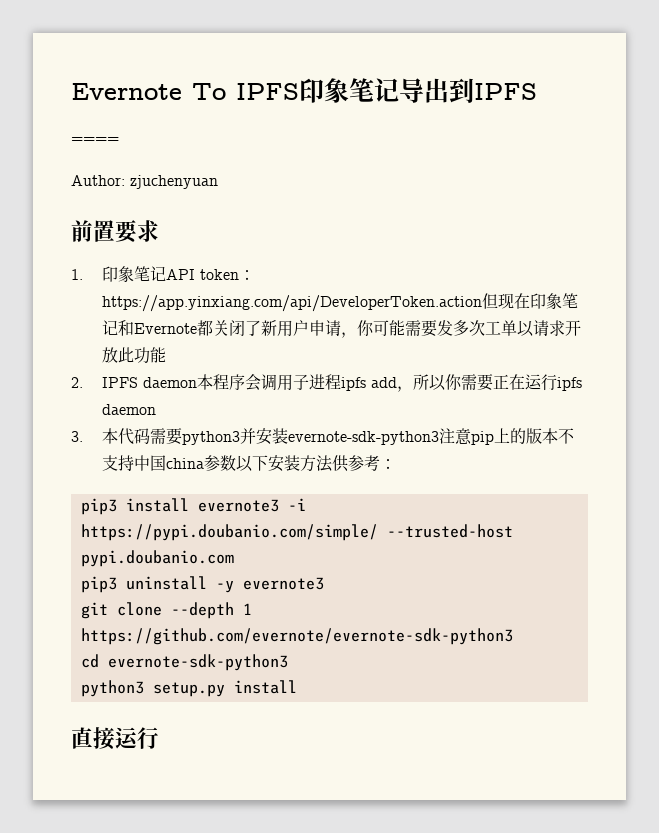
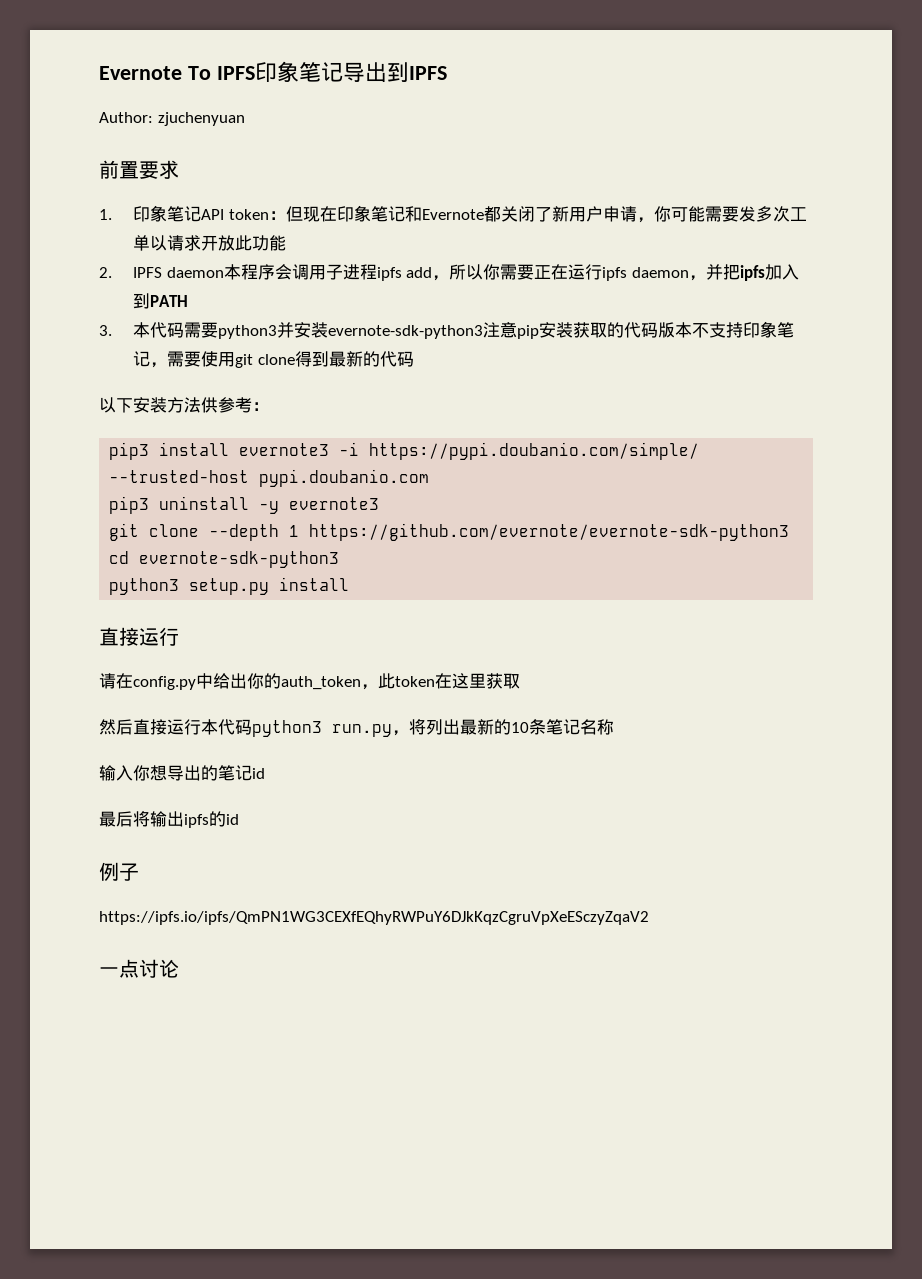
[71,137,119,143] // ==== -> (447, 73) none
[102,295,483,312] https://app.yinxiang.com/api/DeveloperToken.action -> (286, 215) none
(157, 409) none -> [688,264,799,281] [132,293,188,309] ，并把ipfs加入到PATH
[494,428,575,444] [102,455,237,471] 上的版本不支持中国china参数 -> [538,321,794,338] [132,351,414,368] 安装获取的代码版本不支持印象笔记，需要使用git clone得到最新的代码 //
(159, 738) none -> [99,673,520,690] [99,719,614,737] [99,765,265,781] [99,811,239,828] [99,862,139,881] [99,911,649,925] [99,959,179,978] // 请在config.py中给出你的auth_token，此token在这里获取 // 然后直接运行本代码python3 run.py，将列出最新的10条笔记名称 // 输入你想导出的笔记id // 最后将输出ipfs的id // 例子 // https://ipfs.io/ipfs/QmPN1WG3CEXfEQhyRWPuY6DJkKqzCgruVpXeESczyZqaV2 // 一点讨论

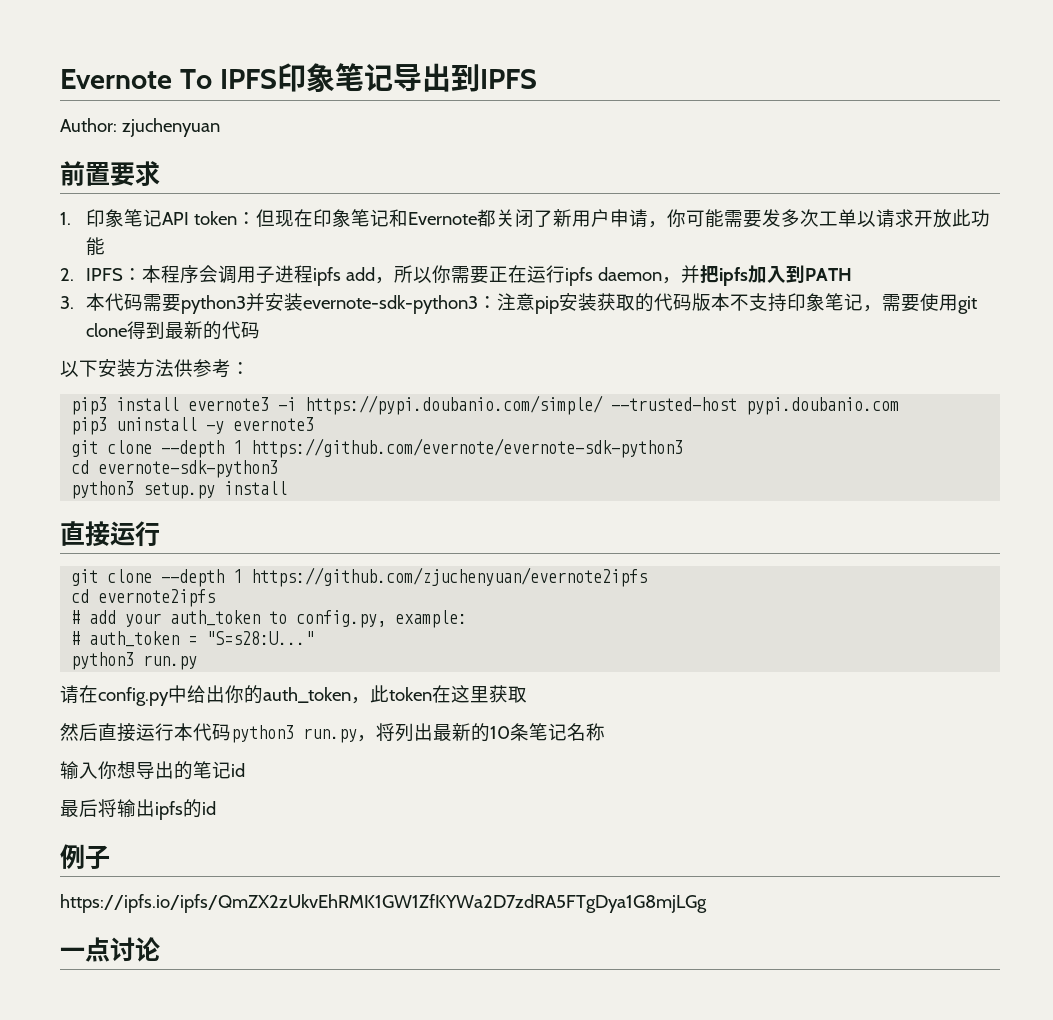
[166,267,224,278] daemon -> [122,268,142,281] ：
(483, 332) none -> [477,296,497,309] ：
(179, 636) none -> [71,567,648,587] [71,589,216,607] [71,610,468,628] [71,631,315,647] [71,652,198,670] // git clone --depth 1 https://github.com/zjuchenyuan/evernote2ipfs // cd evernote2ipfs // # add your auth_token to config.py, example: // # auth_token = "S=s28:U..." // python3 run.py
[99,911,649,925] https://ipfs.io/ipfs/QmPN1WG3CEXfEQhyRWPuY6DJkKqzCgruVpXeESczyZqaV2 -> [60,894,707,913] https://ipfs.io/ipfs/QmZX2zUkvEhRMK1GW1ZfKYWa2D7zdRA5FTgDya1G8mjLGg

